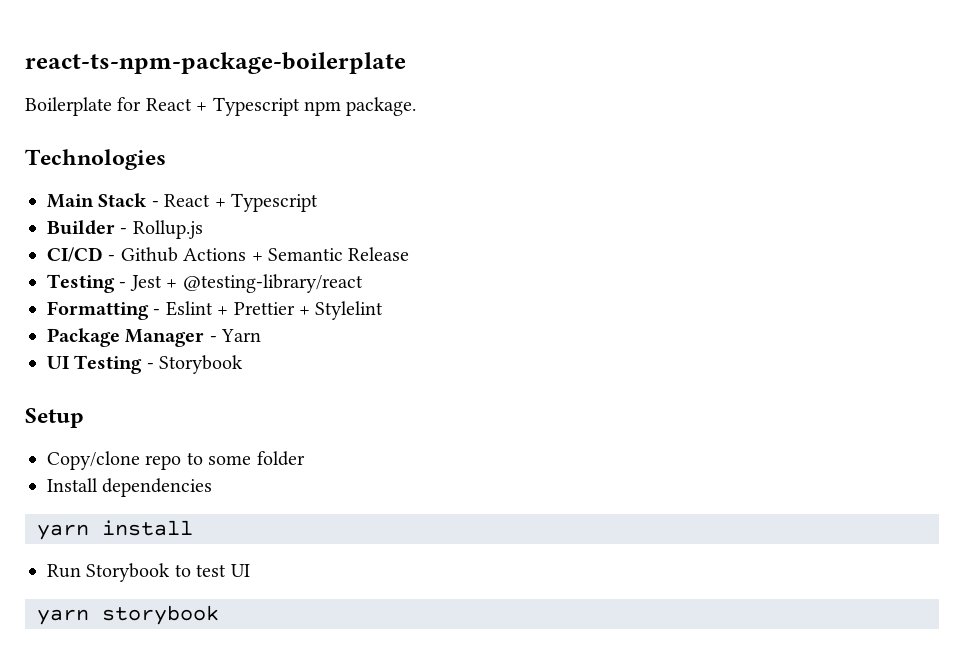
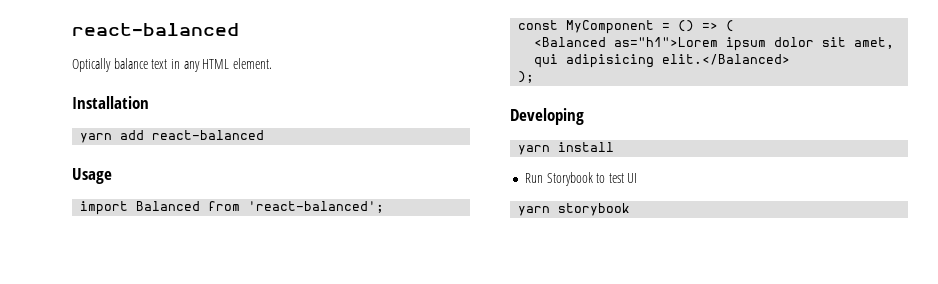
[25,52,406,74] [25,97,417,116] [25,149,166,170] [47,193,318,212] [47,220,203,239] [47,247,410,262] [47,274,363,293] [47,301,384,320] [47,328,262,347] [47,355,244,374] [25,408,84,428] [47,451,305,470] [47,478,213,497] react-ts-npm-package-boilerplate // Boilerplate for React + Typescript npm package. // Technologies // Main Stack - React + Typescript // Builder - Rollup.js // CI/CD - Github Actions + Semantic Release // Testing - Jest + @testing-library/react // Formatting - Eslint + Prettier + Stylelint // Package Manager - Yarn // UI Testing - Storybook // Setup // Copy/clone repo to some folder // Install dependencies -> [72,23,239,36] [72,58,272,72] [72,96,149,109] [80,130,265,143] [72,168,112,184] [80,201,385,215] [518,20,735,34] [534,37,895,51] [534,54,791,68] [518,71,535,83] [510,108,584,125] react-balanced // Optically balance text in any HTML element. // Installation // yarn add react-balanced // Usage // import Balanced from 'react-balanced'; // const MyComponent = () => ( // <Balanced as="h1">Lorem ipsum dolor sit amet, qui adipisicing elit.</Balanced> // ); // Developing

